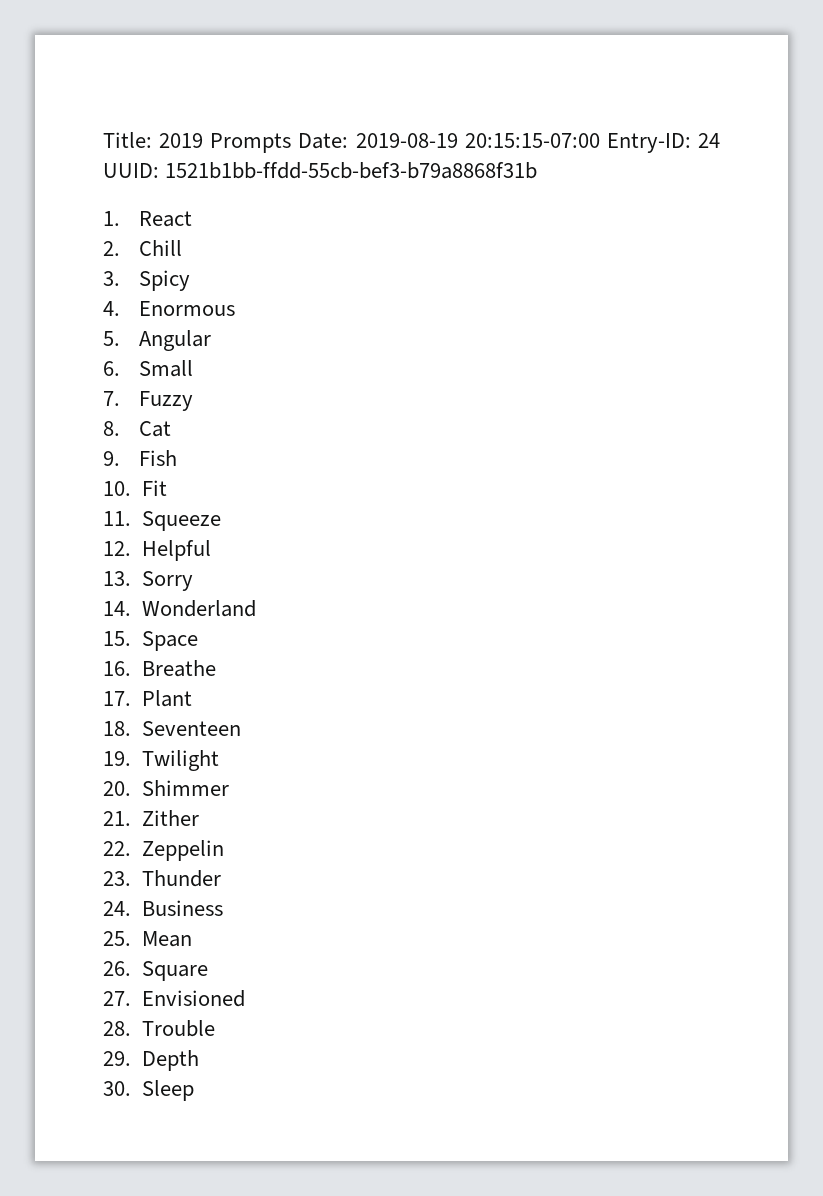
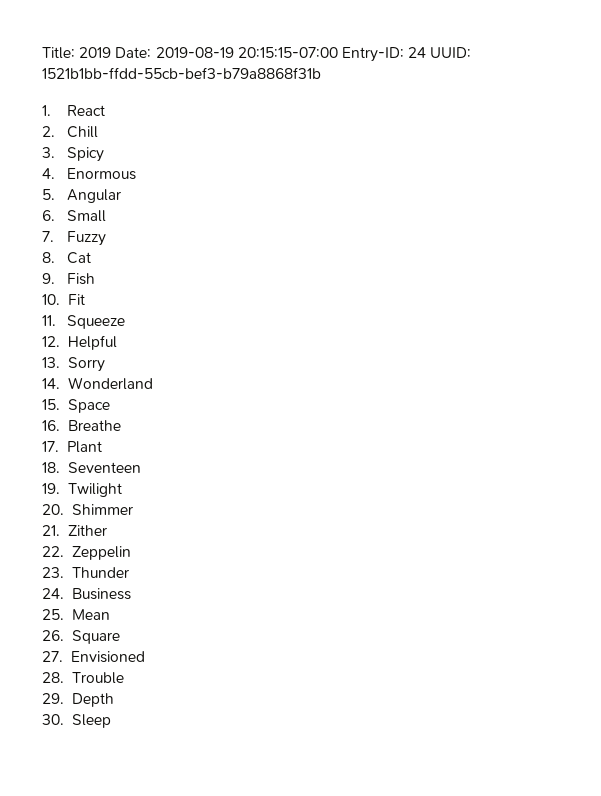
[210,133,292,153] Prompts -> (112, 52) none

